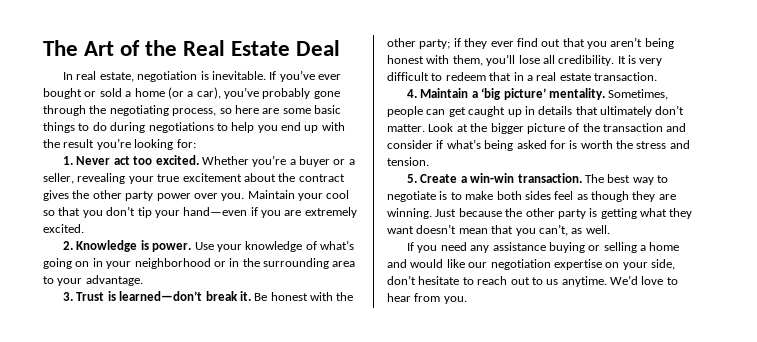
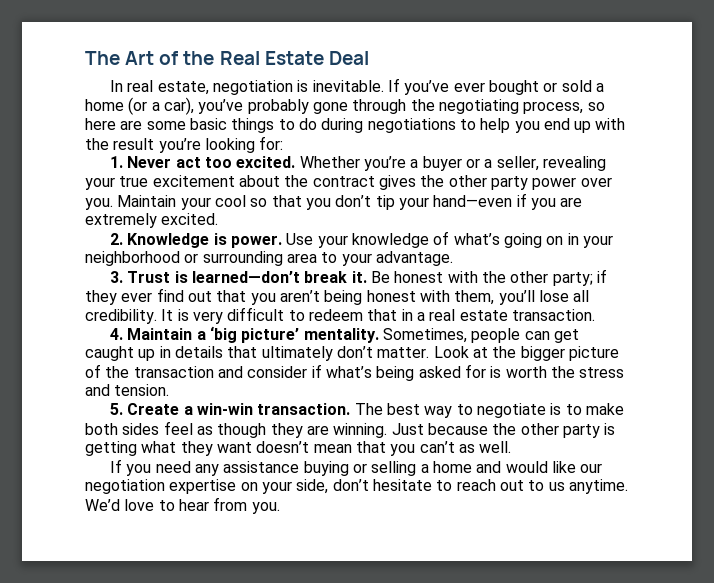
[229,258,260,267] in the -> (199, 258) none
[538,224,568,236] can’t, -> [419,441,455,453] can’t

